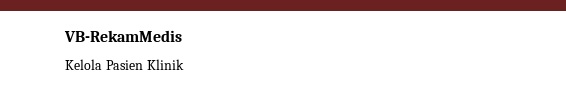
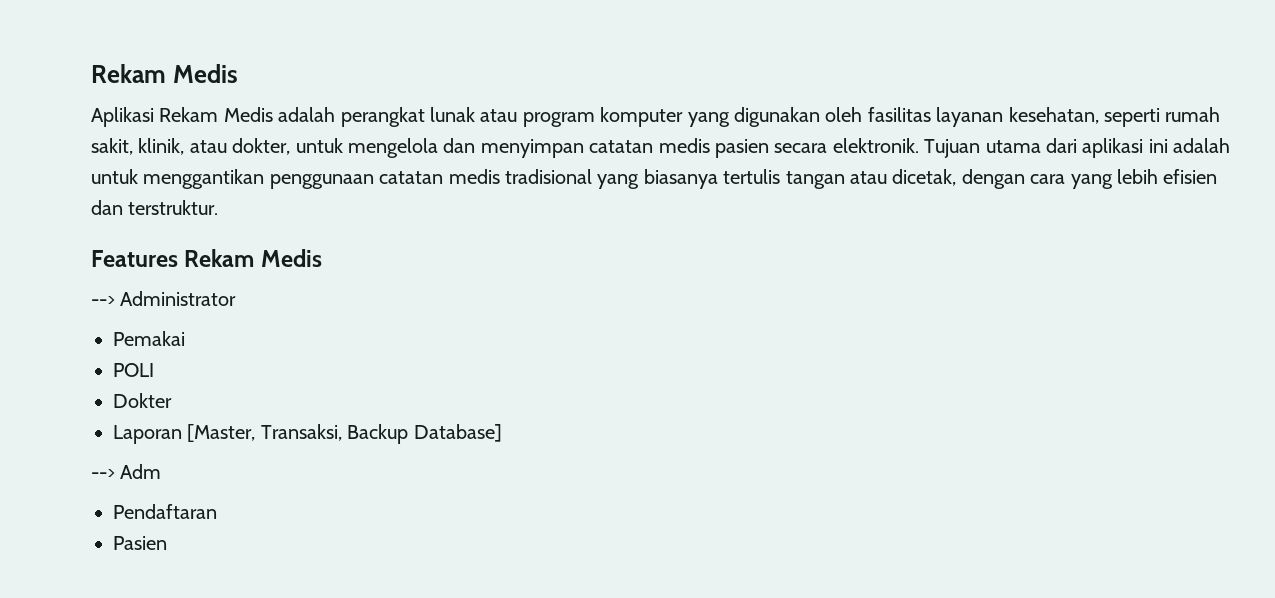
[64,30,182,42] [65,59,184,70] VB-RekamMedis // Kelola Pasien Klinik -> [91,64,238,83] [91,107,1221,127] [91,138,1231,158] [91,169,1218,189] [91,200,219,215] [91,249,322,267] [91,291,237,306] [113,331,185,346] [113,363,154,377] [113,393,172,408] [113,424,502,444] [91,464,162,479] [113,504,217,519] [113,536,167,550] Rekam Medis // Aplikasi Rekam Medis adalah perangkat lunak atau program komputer yang digunakan oleh fasilitas layanan kesehatan, seperti rumah sakit, klinik, atau dokter, untuk mengelola dan menyimpan catatan medis pasien secara elektronik. Tujuan utama dari aplikasi ini adalah untuk menggantikan penggunaan catatan medis tradisional yang biasanya tertulis tangan atau dicetak, dengan cara yang lebih efisien dan terstruktur. // Features Rekam Medis // --> Administrator // Pemakai // POLI // Dokter // Laporan [Master, Transaksi, Backup Database] // --> Adm // Pendaftaran // Pasien

